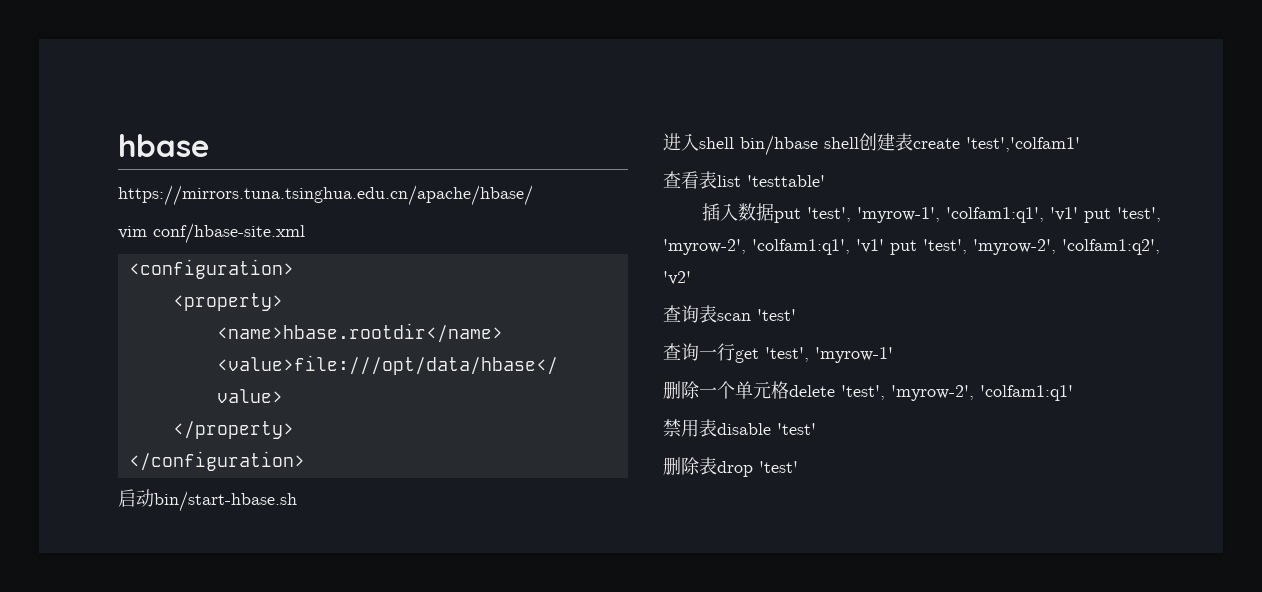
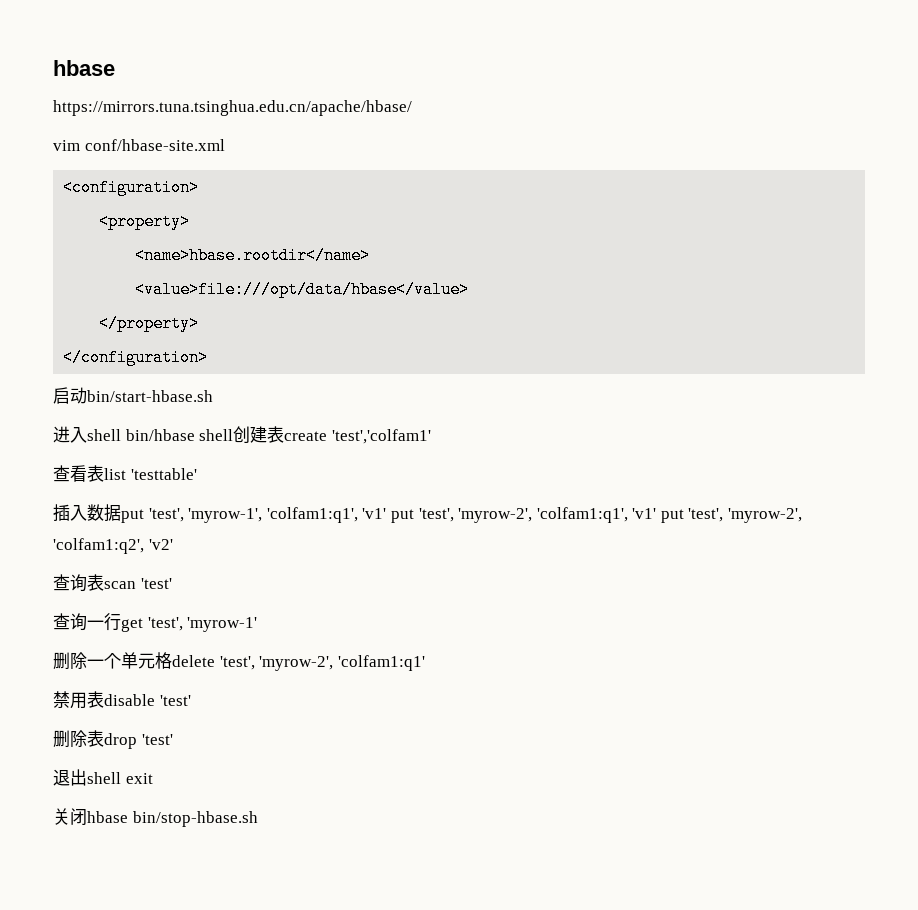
(798, 467) none -> [53,769,153,786] [53,808,258,827] // 退出shell exit // 关闭hbase bin/stop-hbase.sh

